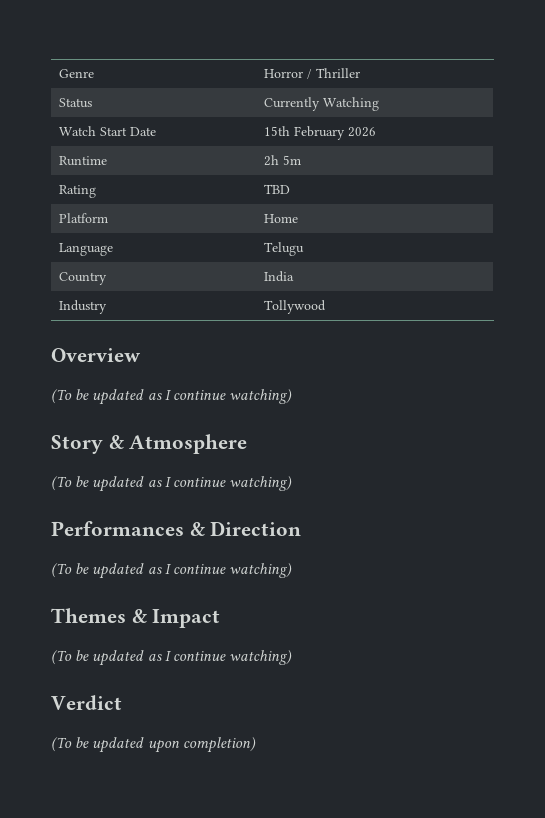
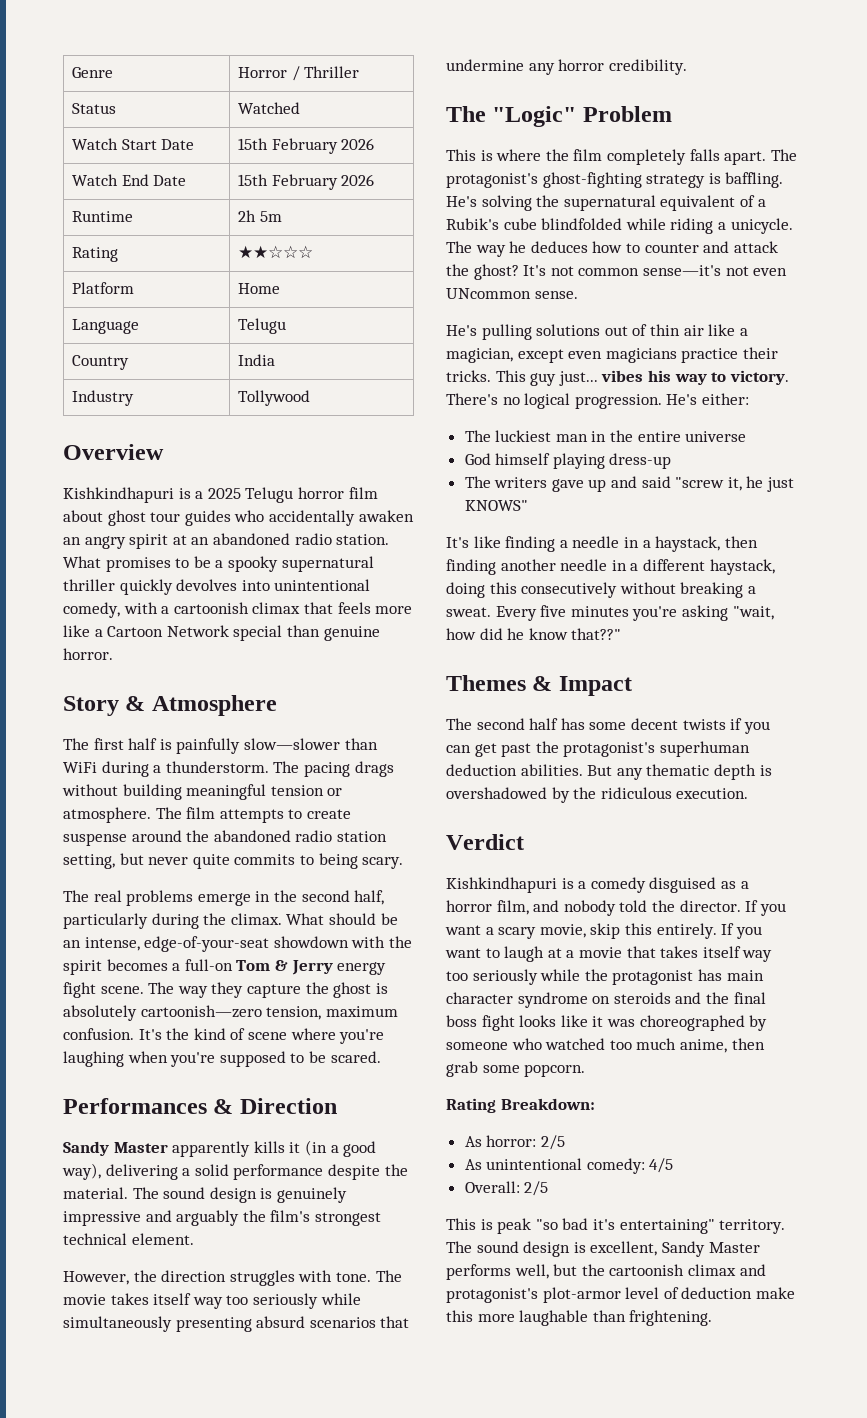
[264,97,380,111] Currently Watching -> [238,102,301,114] Watched
(377, 132) none -> [72,174,187,186] [238,174,375,190] // Watch End Date | 15th February 2026
[264,184,291,194] TBD -> [238,245,314,259] ★★☆☆☆
[51,389,293,405] [51,434,248,454] [51,476,293,492] [51,521,302,536] [51,563,293,579] [51,608,221,628] [51,650,293,666] [51,695,122,710] [51,737,256,753] (To be updated as I continue watching) // Story & Atmosphere // (To be updated as I continue watching) // Performances & Direction // (To be updated as I continue watching) // Themes & Impact // (To be updated as I continue watching) // Verdict // (To be updated upon completion) -> [63,487,378,503] [63,510,414,526] [63,533,390,549] [63,556,374,572] [63,579,371,595] [63,602,413,618] [63,625,380,641] [63,648,113,660] [63,695,277,716] [63,738,378,754] [63,761,394,777] [62,784,343,800] [63,807,351,823] [63,830,387,846] [63,853,404,869] [63,890,385,906] [63,913,398,929] [63,936,412,952] [63,959,387,975] [63,982,388,998] [63,1005,398,1021] [63,1028,385,1044] [63,1051,381,1067] [63,1098,337,1114] [63,1140,377,1157] [62,1163,408,1180] [63,1187,347,1203] [63,1210,381,1226] [63,1233,194,1245] [63,1270,402,1286] [63,1293,361,1309] [63,1316,410,1332] [446,59,687,75] [446,106,672,127] [446,149,797,165] [446,172,784,188] [446,195,766,211] [446,218,793,234] [446,241,778,257] [446,264,788,280] [446,288,578,299] [446,324,748,340] [446,347,778,363] [446,370,789,386] [446,393,749,409] [464,430,747,442] [464,453,672,469] [464,476,795,492] [464,500,528,511] [446,536,758,552] [446,559,775,575] [446,582,756,598] [446,605,774,621] [446,628,622,640] [446,675,632,696] [446,718,770,734] [446,741,750,757] [446,764,772,780] [446,787,749,803] [446,834,524,850] [446,877,749,893] [446,900,786,916] [445,923,762,939] [445,946,773,962] [446,969,764,985] [446,992,766,1008] [446,1015,768,1031] [446,1038,765,1053] [446,1061,586,1077] [446,1098,595,1113] [464,1135,565,1150] [464,1158,674,1174] [464,1181,549,1196] [446,1218,786,1234] [446,1241,760,1257] [446,1264,766,1280] [446,1287,795,1303] [446,1310,713,1326] Kishkindhapuri is a 2025 Telugu horror film about ghost tour guides who accidentally awaken an angry spirit at an abandoned radio station. What promises to be a spooky supernatural thriller quickly devolves into unintentional comedy, with a cartoonish climax that feels more like a Cartoon Network special than genuine horror. // Story & Atmosphere // The first half is painfully slow—slower than WiFi during a thunderstorm. The pacing drags without building meaningful tension or atmosphere. The film attempts to create suspense around the abandoned radio station setting, but never quite commits to being scary. // The real problems emerge in the second half, particularly during the climax. What should be an intense, edge-of-your-seat showdown with the spirit becomes a full-on Tom & Jerry energy fight scene. The way they capture the ghost is absolutely cartoonish—zero tension, maximum confusion. It's the kind of scene where you're laughing when you're supposed to be scared. // Performances & Direction // Sandy Master apparently kills it (in a good way), delivering a solid performance despite the material. The sound design is genuinely impressive and arguably the film's strongest technical element. // However, the direction struggles with tone. The movie takes itself way too seriously while simultaneously presenting absurd scenarios that undermine any horror credibility. // The "Logic" Problem // This is where the film completely falls apart. The protagonist's ghost-fighting strategy is baffling. He's solving the supernatural equivalent of a Rubik's cube blindfolded while riding a unicycle. The way he deduces how to counter and attack the ghost? It's not common sense—it's not even UNcommon sense. // He's pulling solutions out of thin air like a magician, except even magicians practice their tricks. This guy just... vibes his way to victory. There's no logical progression. He's either: // The luckiest man in the entire universe // God himself playing dress-up // The writers gave up and said "screw it, he just KNOWS" // It's like finding a needle in a haystack, then finding another needle in a different haystack, doing this consecutively without breaking a sweat. Every five minutes you're asking "wait, how did he know that??" // Themes & Impact // The second half has some decent twists if you can get past the protagonist's superhuman deduction abilities. But any thematic depth is overshadowed by the ridiculous execution. // Verdict // Kishkindhapuri is a comedy disguised as a horror film, and nobody told the director. If you want a scary movie, skip this entirely. If you want to laugh at a movie that takes itself way too seriously while the protagonist has main character syndrome on steroids and the final boss fight looks like it was choreographed by someone who watched too much anime, then grab some popcorn. // Rating Breakdown: // As horror: 2/5 // As unintentional comedy: 4/5 // Overall: 2/5 // This is peak "so bad it's entertaining" territory. The sound design is excellent, Sandy Master performs well, but the cartoonish climax and protagonist's plot-armor level of deduction make this more laughable than frightening.

